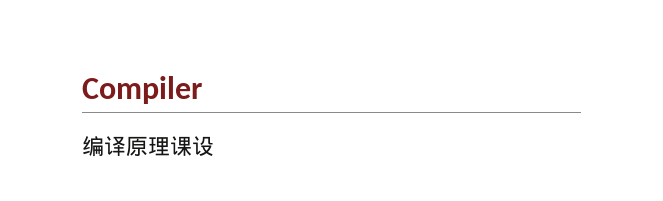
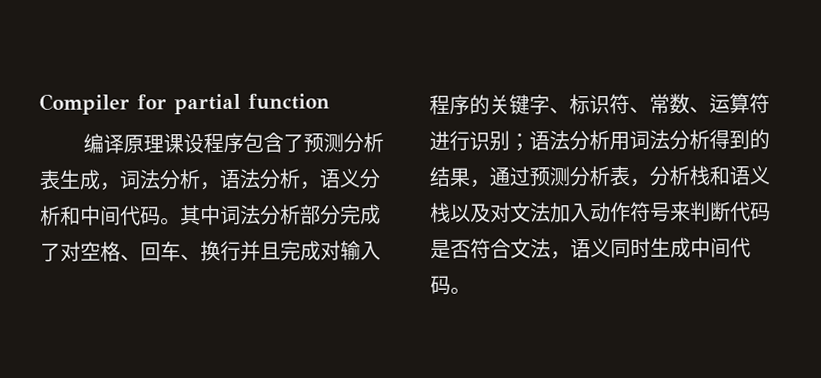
(202, 90) none -> [137,93,330,115] for partial function
(214, 146) none -> [203,132,385,154] [39,168,380,191] [40,204,381,226] [40,240,381,262] [429,93,770,115] [429,129,770,152] [429,165,770,188] [430,201,771,223] [430,237,751,260] [430,275,471,295] 程序包含了预测分析表生成，词法分析，语法分析，语义分析和中间代码。其中词法分析部分完成了对空格、回车、换行并且完成对输入程序的关键字、标识符、常数、运算符进行识别；语法分析用词法分析得到的结果，通过预测分析表，分析栈和语义栈以及对文法加入动作符号来判断代码是否符合文法，语义同时生成中间代码。

